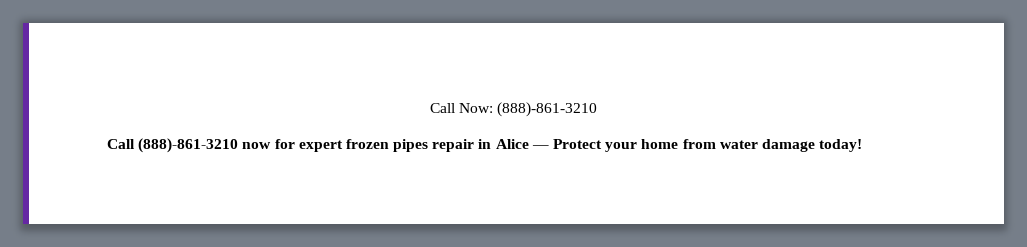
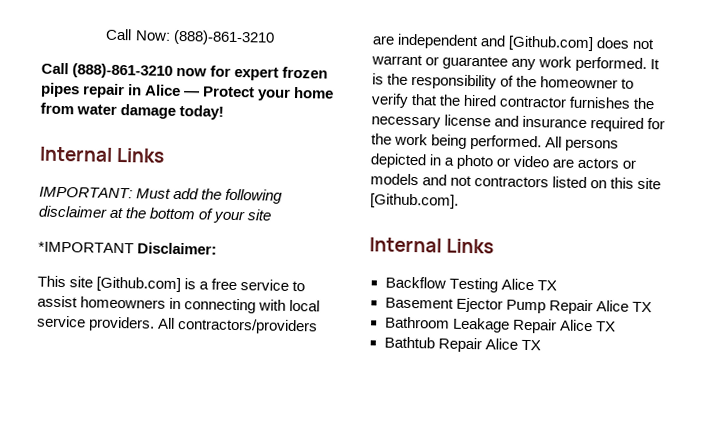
(863, 145) none -> [39,146,166,163] [39,186,284,204] [38,205,273,224] [38,241,218,255] [37,275,306,293] [37,295,321,314] [37,315,319,335] [372,33,656,52] [371,54,661,73] [372,73,635,90] [371,93,656,110] [371,114,666,132] [371,133,620,152] [370,153,637,170] [370,173,662,190] [370,193,459,209] [369,237,495,254] [384,276,557,293] [384,297,652,315] [384,316,616,334] [383,336,541,353] // Internal Links // IMPORTANT: Must add the following disclaimer at the bottom of your site // *IMPORTANT Disclaimer: // This site [Github.com] is a free service to assist homeowners in connecting with local service providers. All contractors/providers are independent and [Github.com] does not warrant or guarantee any work performed. It is the responsibility of the homeowner to verify that the hired contractor furnishes the necessary license and insurance required for the work being performed. All persons depicted in a photo or video are actors or models and not contractors listed on this site [Github.com]. // Internal Links // Backflow Testing Alice TX // Basement Ejector Pump Repair Alice TX // Bathroom Leakage Repair Alice TX // Bathtub Repair Alice TX

